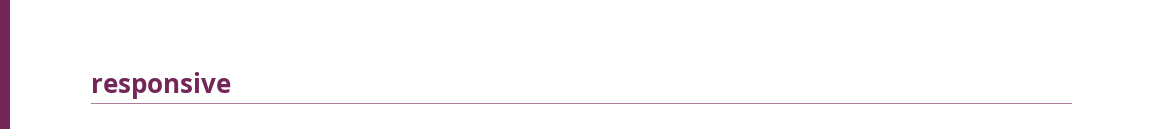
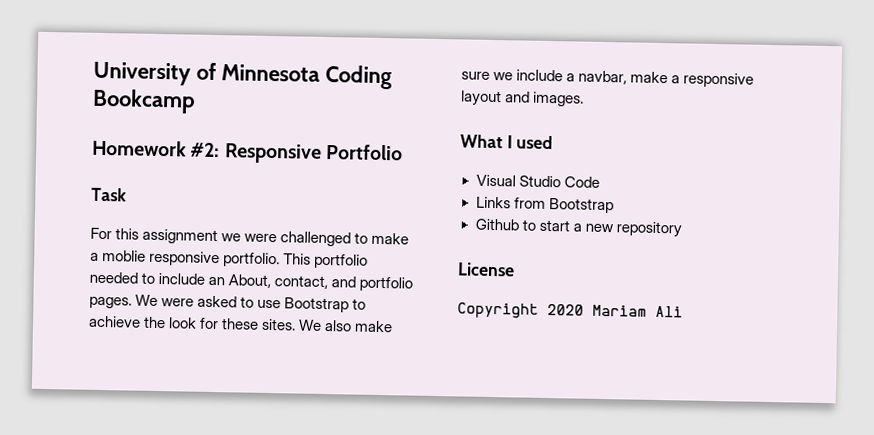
[91,72,231,99] responsive -> [93,61,392,90] [92,88,196,114] [92,139,403,164] [91,187,127,202] [90,227,410,247] [90,249,369,269] [89,271,414,292] [89,294,367,313] [88,315,394,333] [461,69,755,88] [461,90,585,107] [460,134,554,150] [475,174,600,188] [475,196,614,214] [474,218,682,238] [457,262,515,277] [457,302,683,319] University of Minnesota Coding Bookcamp // Homework #2: Responsive Portfolio // Task // For this assignment we were challenged to make a moblie responsive portfolio. This portfolio needed to include an About, contact, and portfolio pages. We were asked to use Bootstrap to achieve the look for these sites. We also make sure we include a navbar, make a responsive layout and images. // What I used // Visual Studio Code // Links from Bootstrap // Github to start a new repository // License // Copyright 2020 Mariam Ali

